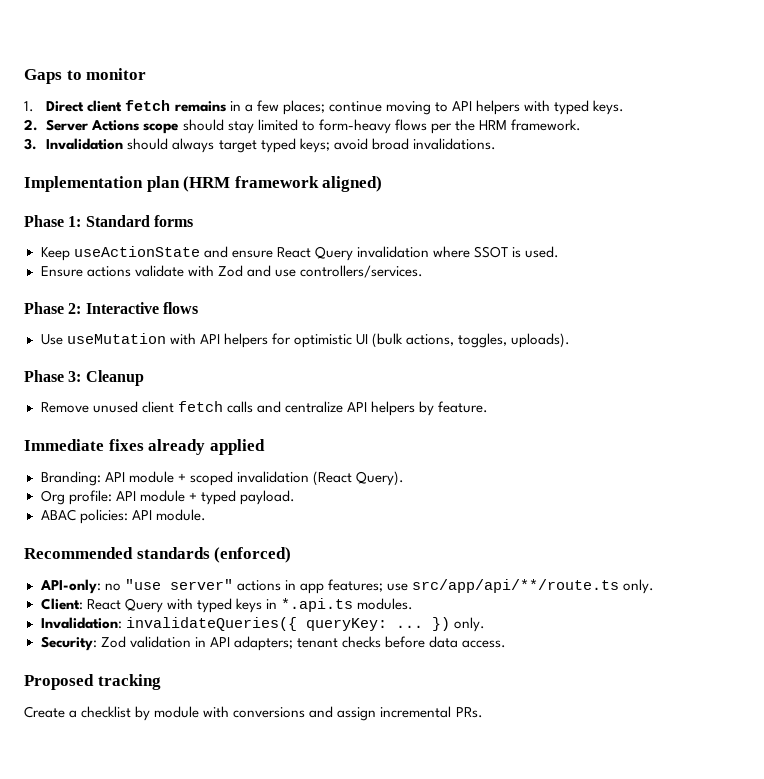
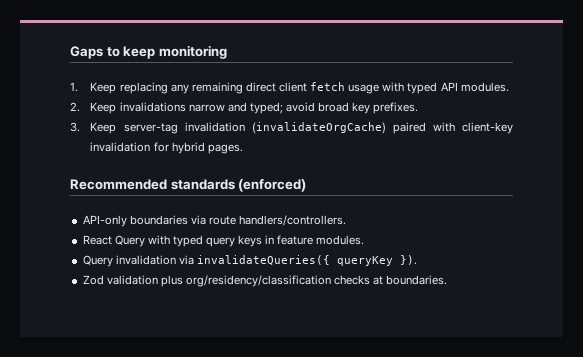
[86,68,147,80] monitor -> [123,45,227,59] keep monitoring
[46,100,625,115] [24,119,581,134] [24,138,496,153] [24,176,383,192] [24,215,193,227] [40,246,560,261] [40,265,423,278] [24,302,198,314] [40,333,571,348] [24,370,144,386] [40,401,489,416] [24,439,265,455] [40,471,404,486] [40,490,295,505] [40,509,206,524] [24,547,292,563] [39,579,654,594] [40,598,83,610] Direct client fetch remains in a few places; continue moving to API helpers with typed keys. // 2. Server Actions scope should stay limited to form-heavy flows per the HRM framework. // 3. Invalidation should always target typed keys; avoid broad invalidations. // Implementation plan (HRM framework aligned) // Phase 1: Standard forms // Keep useActionState and ensure React Query invalidation where SSOT is used. // Ensure actions validate with Zod and use controllers/services. // Phase 2: Interactive flows // Use useMutation with API helpers for optimistic UI (bulk actions, toggles, uploads). // Phase 3: Cleanup // Remove unused client fetch calls and centralize API helpers by feature. // Immediate fixes already applied // Branding: API module + scoped invalidation (React Query). // Org profile: API module + typed payload. // ABAC policies: API module. // Recommended standards (enforced) // API-only: no "use server" actions in app features; use src/app/api/**/route.ts only. // Client: -> [90,82,509,94] [70,102,419,114] [70,122,513,134] [90,142,243,154] [70,179,307,192] [82,215,347,227] Keep replacing any remaining direct client fetch usage with typed API modules. // 2. Keep invalidations narrow and typed; avoid broad key prefixes. // 3. Keep server-tag invalidation (invalidateOrgCache) paired with client-key invalidation for hybrid pages. // Recommended standards (enforced) // API-only boundaries via route handlers/controllers. //
(232, 605) none -> [206,237,236,247] query
[280,598,413,612] [40,617,485,632] [40,636,507,651] [24,674,161,690] [24,706,483,721] *.api.ts modules. // Invalidation: invalidateQueries({ queryKey: ... }) only. // Security: Zod validation in API adapters; tenant checks before data access. // Proposed tracking // Create a checklist by module with conversions and assign incremental PRs. -> [277,235,365,245] [82,255,417,267] [82,275,448,287] feature modules. // Query invalidation via invalidateQueries({ queryKey }). // Zod validation plus org/residency/classification checks at boundaries.

